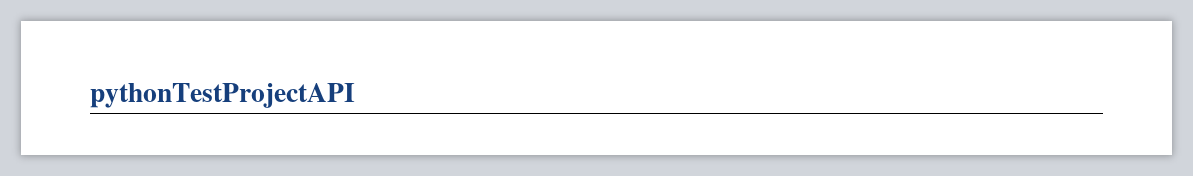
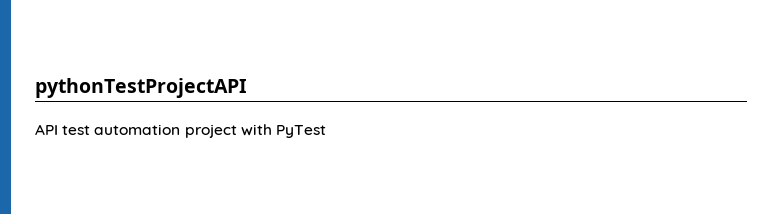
(355, 95) none -> [35,124,326,138] // API test automation project with PyTest

